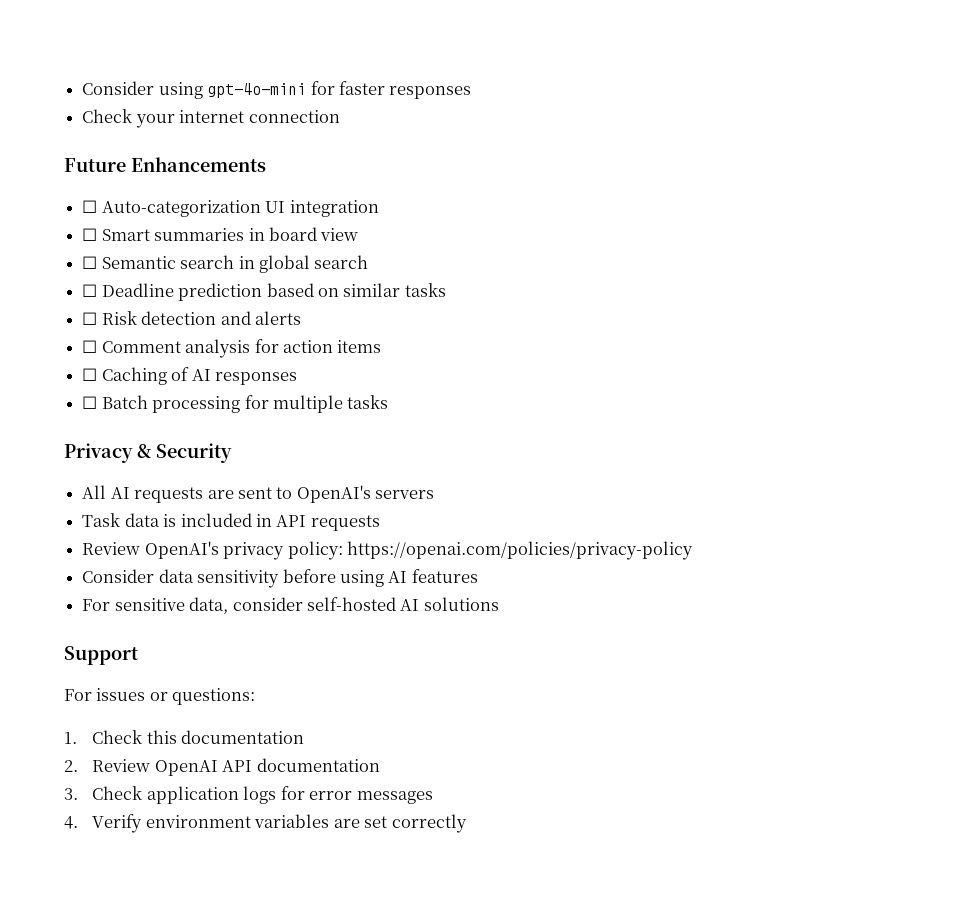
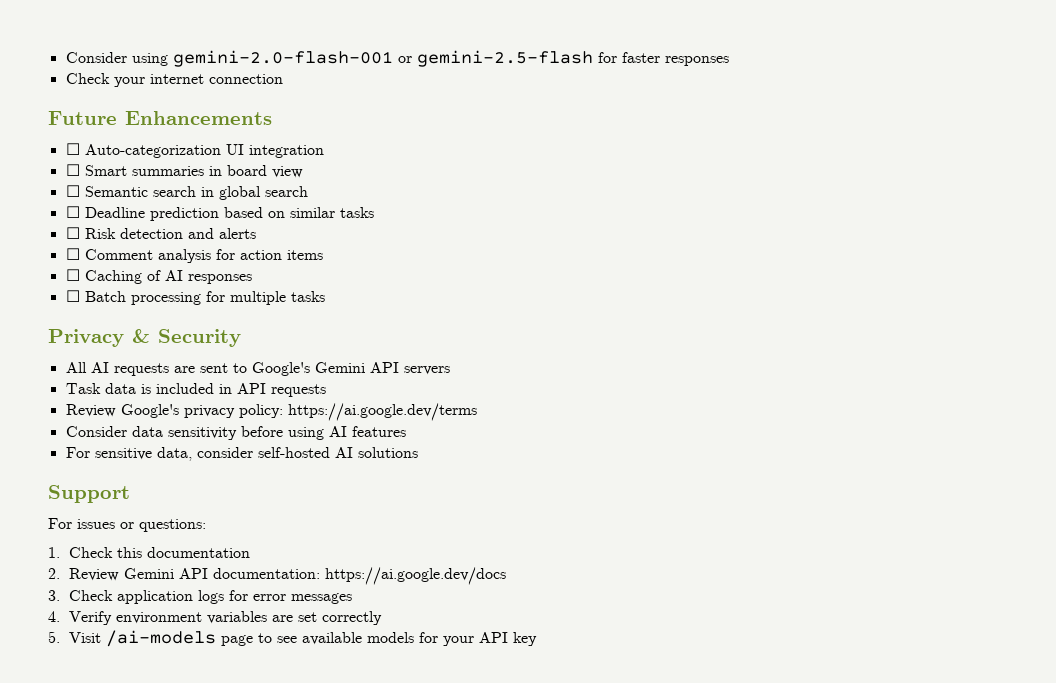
[207,83,307,98] gpt-4o-mini -> [172,50,593,67] gemini-2.0-flash-001 or gemini-2.5-flash
[296,485,371,503] OpenAI's -> [251,362,399,376] Google's Gemini API
[144,541,219,559] OpenAI's -> [120,404,179,418] Google's
[346,541,693,560] https://openai.com/policies/privacy-policy -> [287,403,477,421] https://ai.google.dev/terms
[154,758,380,776] OpenAI API documentation -> [123,567,506,585] Gemini API documentation: https://ai.google.dev/docs
(467, 823) none -> [48,630,537,647] // 5. Visit /ai-models page to see available models for your API key

